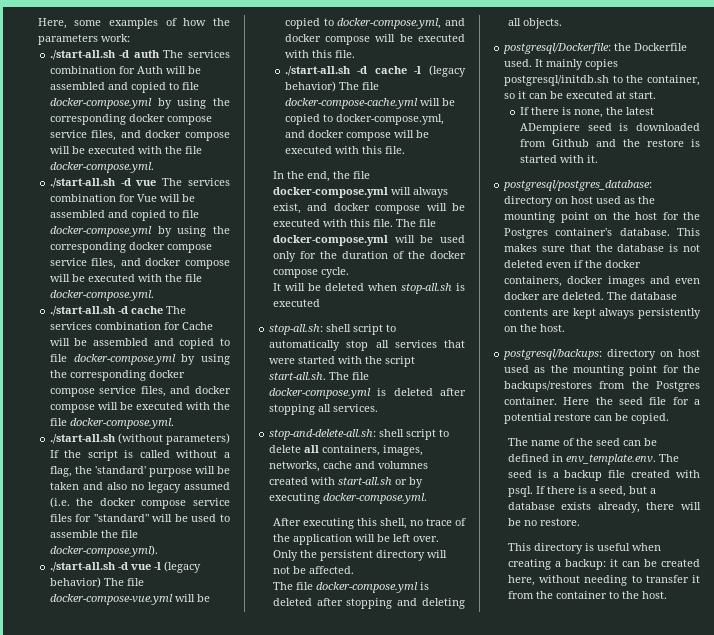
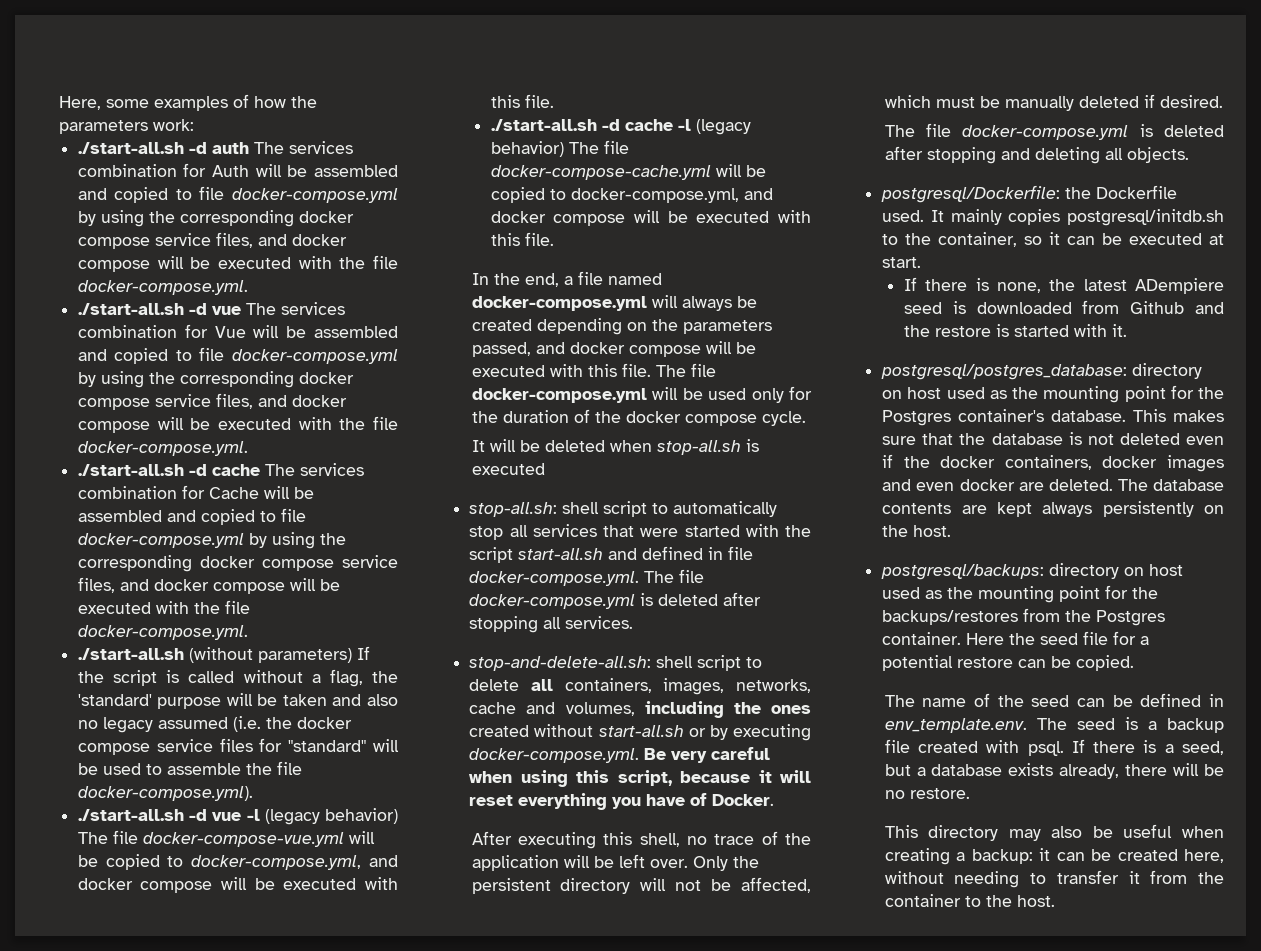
[332,171,370,179] [272,187,448,198] [272,203,301,214] the file docker-compose.yml will always exist, -> [563,271,662,285] [471,295,757,311] [471,318,772,335] [471,342,531,357] a file named docker-compose.yml will always be created depending on the parameters passed,
[269,372,327,380] start-all.sh. -> [518,546,754,560] [469,571,640,586] start-all.sh and defined in file docker-compose.yml.
[378,461,429,469] [269,477,336,485] volumnes created with -> [565,701,811,718] [469,724,594,737] volumes, including the ones created without
(428, 498) none -> [644,747,771,763] [469,770,811,787] [469,793,775,810] Be very careful when using this script, because it will reset everything you have of Docker.
[308,566,354,574] affected. -> [741,877,811,893] [884,94,1223,111] affected, which must be manually deleted if desired.
[594,212,658,220] on the host -> (1166, 394) none
[584,543,594,551] is -> [1008,826,1113,841] may also be

